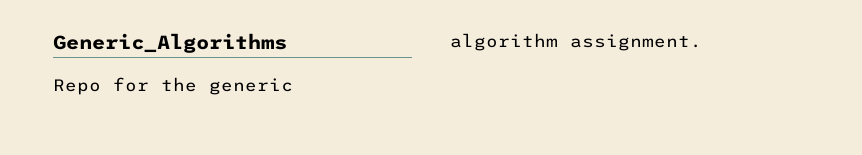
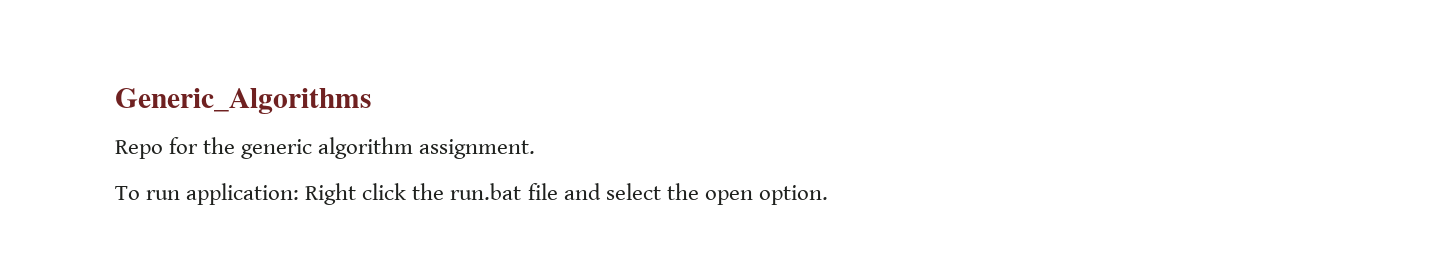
(702, 42) none -> [115,183,828,205] // To run application: Right click the run.bat file and select the open option.

